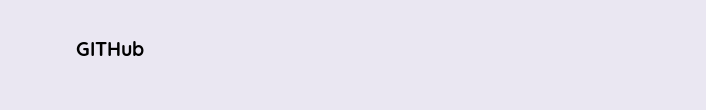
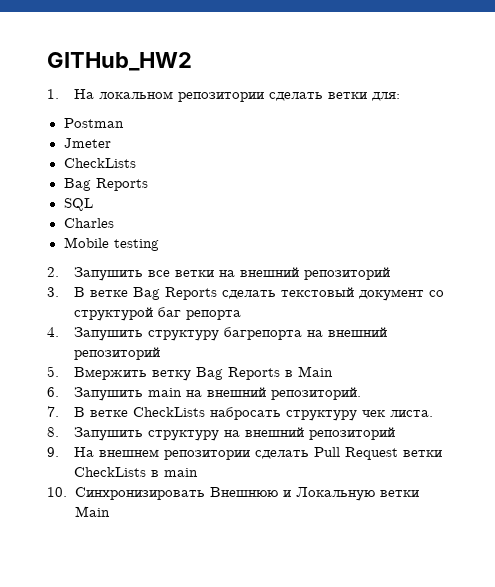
[76,41,144,56] GITHub -> [47,52,192,71] [47,89,401,102] [63,118,124,128] [63,138,111,148] [63,158,136,168] [63,178,148,191] [63,198,93,211] [63,218,114,228] [63,237,159,251] [47,267,391,281] [47,287,445,301] [74,307,242,321] [47,327,388,341] [74,347,161,360] [47,366,334,381] [47,387,362,401] [47,406,434,421] [47,427,396,441] [47,447,443,460] [74,467,199,477] [47,487,419,501] [74,506,110,517] GITHub_HW2 // 1. На локальном репозитории сделать ветки для: // Postman // Jmeter // CheckLists // Bag Reports // SQL // Charles // Mobile testing // 2. Запушить все ветки на внешний репозиторий // 3. В ветке Bag Reports сделать текстовый документ со структурой баг репорта // 4. Запушить структуру багрепорта на внешний репозиторий // 5. Вмержить ветку Bag Reports в Main // 6. Запушить main на внешний репозиторий. // 7. В ветке CheckLists набросать структуру чек листа. // 8. Запушить структуру на внешний репозиторий // 9. На внешнем репозитории сделать Pull Request ветки CheckLists в main // 10. Синхронизировать Внешнюю и Локальную ветки Main

